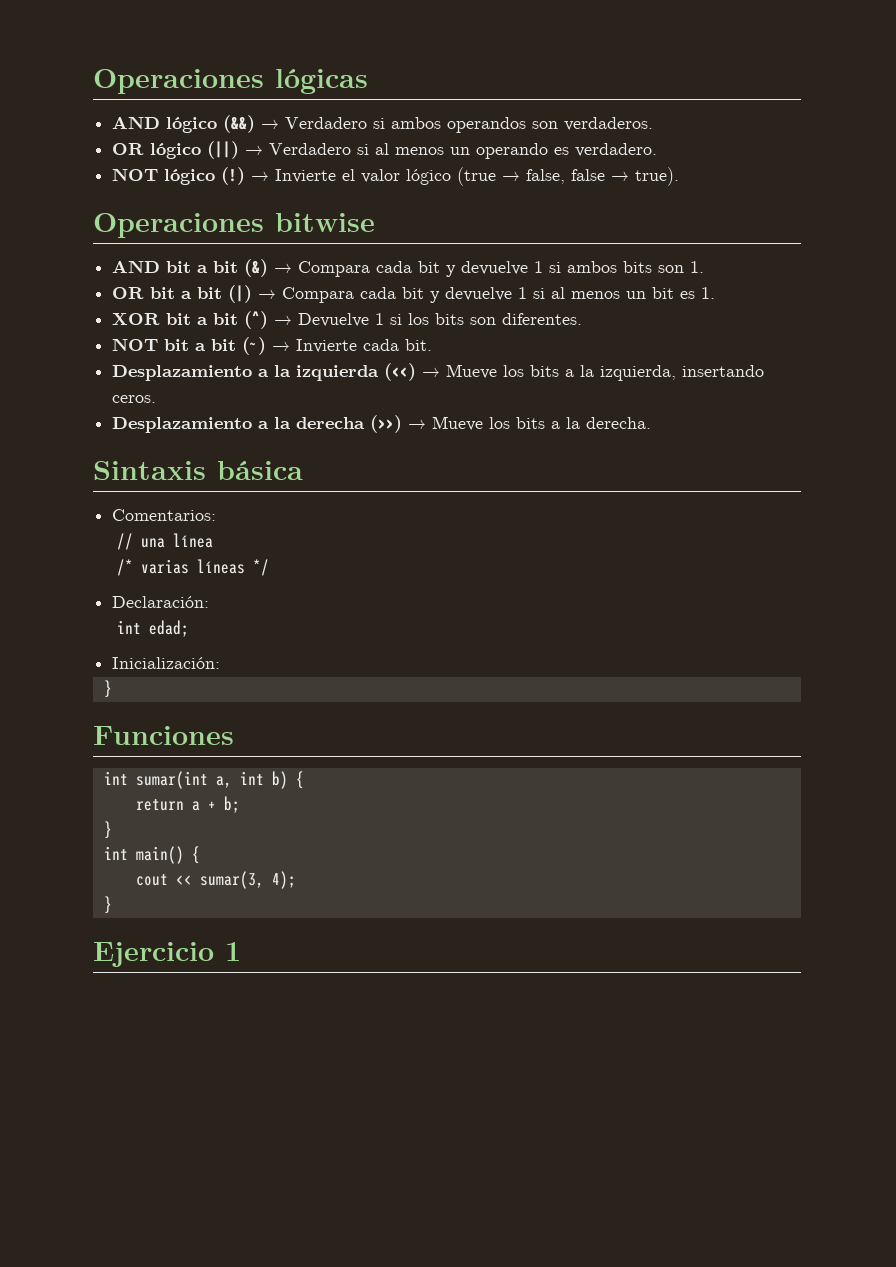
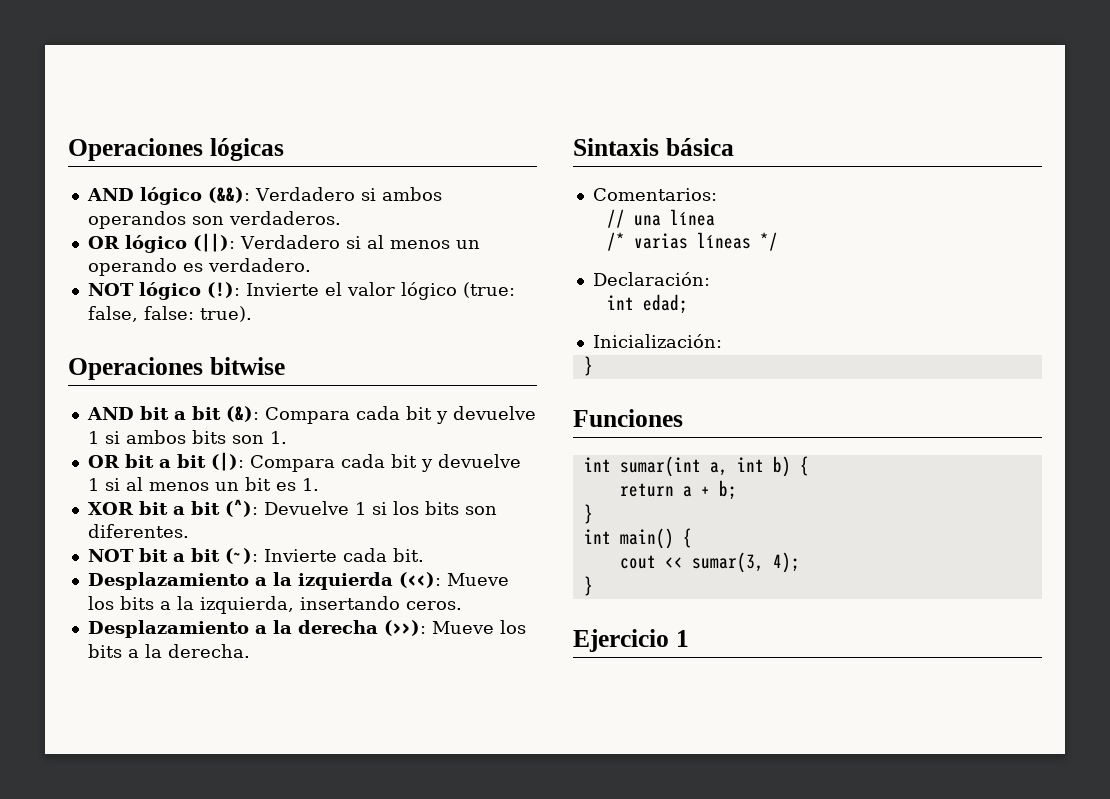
[223,115,280,133] (&&) → -> [207,187,250,203] (&&):
[207,141,264,159] (||) → -> [192,233,235,252] (||):
[221,167,270,185] (!) → -> [206,282,240,298] (!):
[457,167,630,186] (true → false, false → -> [462,282,515,298] [87,306,194,322] (true: false, false:
[244,259,293,277] (&) → -> [225,406,259,422] (&):
[228,285,277,303] (|) → -> [210,452,244,471] (|):
[244,311,293,329] (^) → -> [224,499,258,517] (^):
[242,337,291,355] (~) → -> [224,548,258,564] (~):
[384,363,441,381] (<<) → -> [398,572,441,588] (<<):
[370,415,427,433] (>>) → -> [383,620,426,636] (>>):

